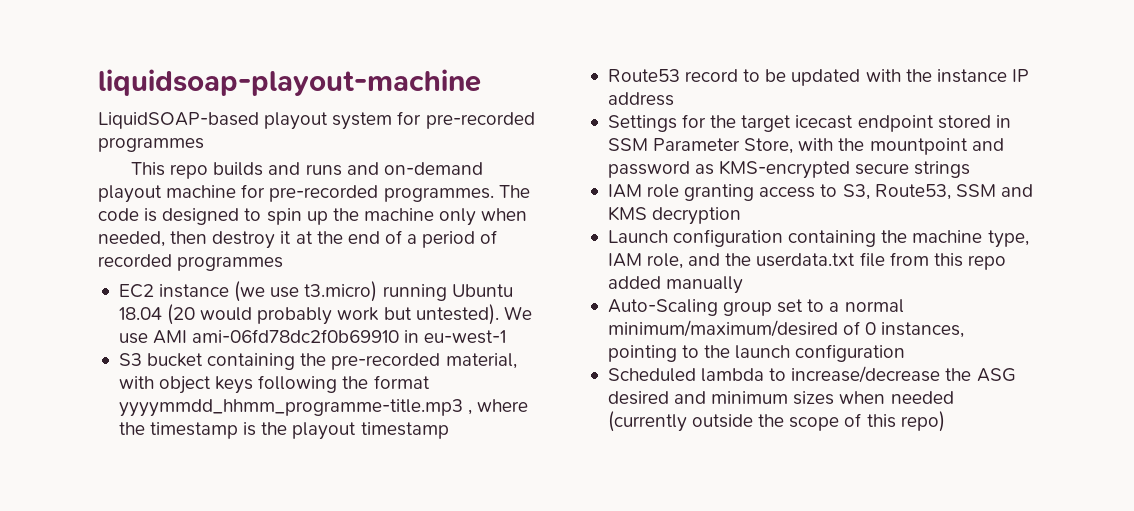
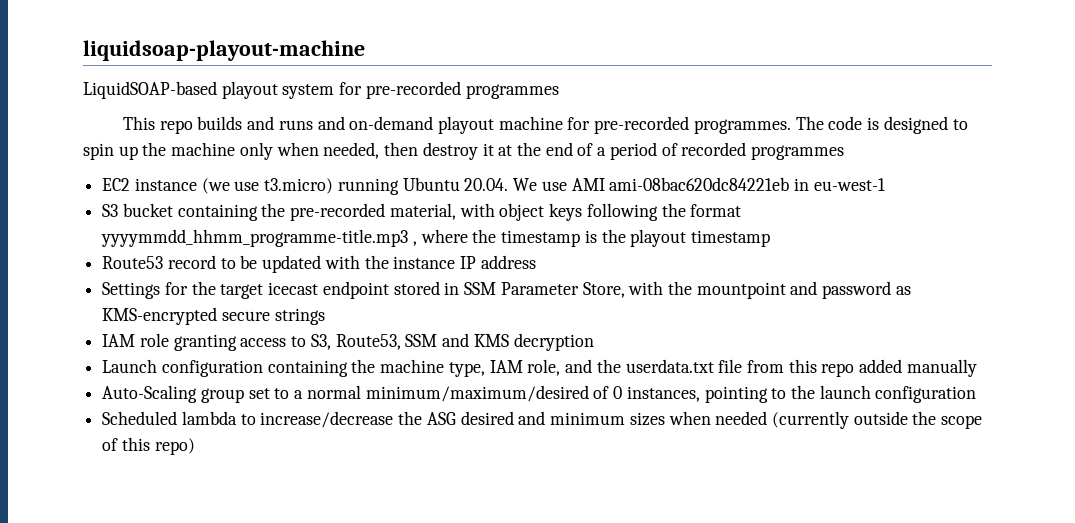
[118,304,499,325] 18.04 (20 would probably work but untested). -> [464,178,509,191] 20.04.
[192,329,400,343] ami-06fd78dc2f0b69910 -> [609,177,790,191] ami-08bac620dc84221eb

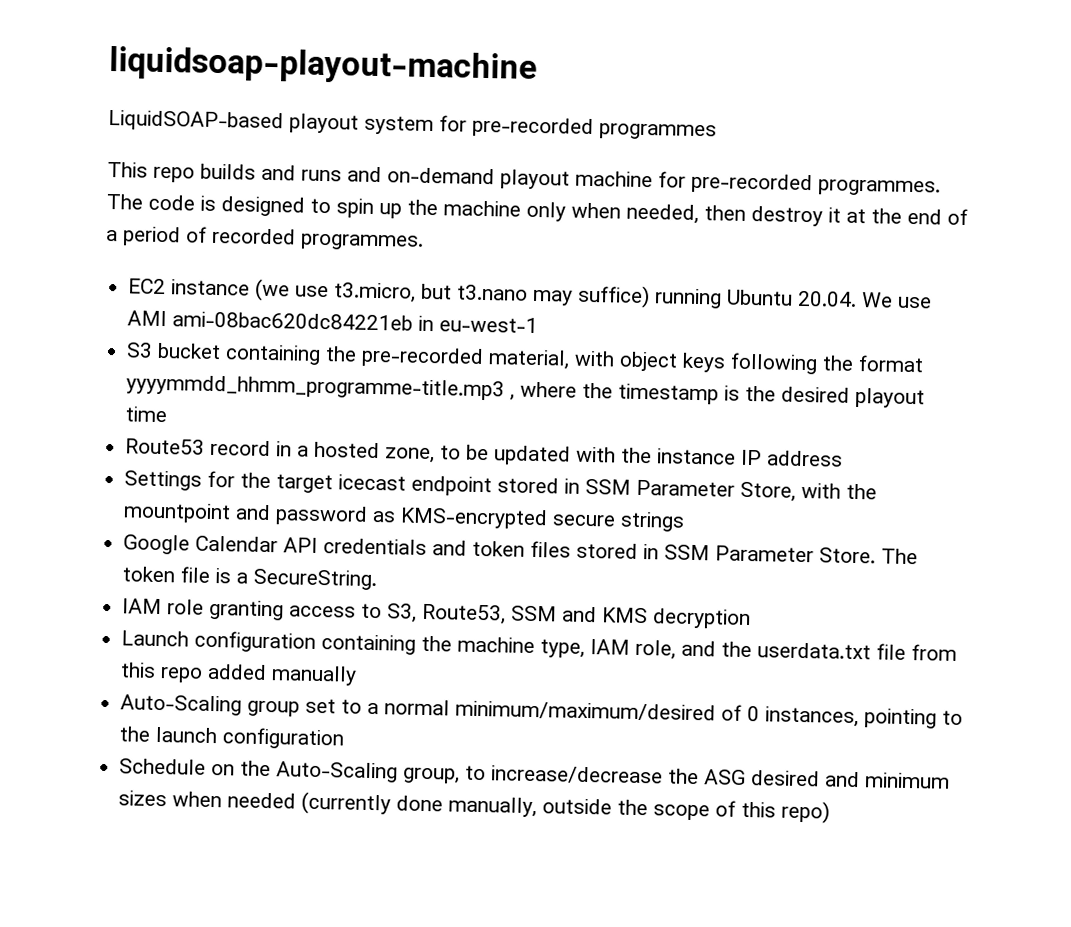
[751,145,845,160] programmes -> [300,233,424,251] programmes.
[264,178,334,194] t3.micro) -> [333,282,651,309] t3.micro, but t3.nano may suffice)
[630,229,771,247] playout timestamp -> [781,386,926,409] [125,406,168,423] desired playout time
(216, 262) none -> [276,441,436,464] in a hosted zone,
(325, 316) none -> [123,534,919,565] [122,566,378,591] // Google Calendar API credentials and token files stored in SSM Parameter Store. The token file is a SecureString.
[102,411,237,425] Scheduled lambda -> [119,758,461,784] Schedule on the Auto-Scaling group,
(849, 420) none -> [396,795,538,818] done manually,

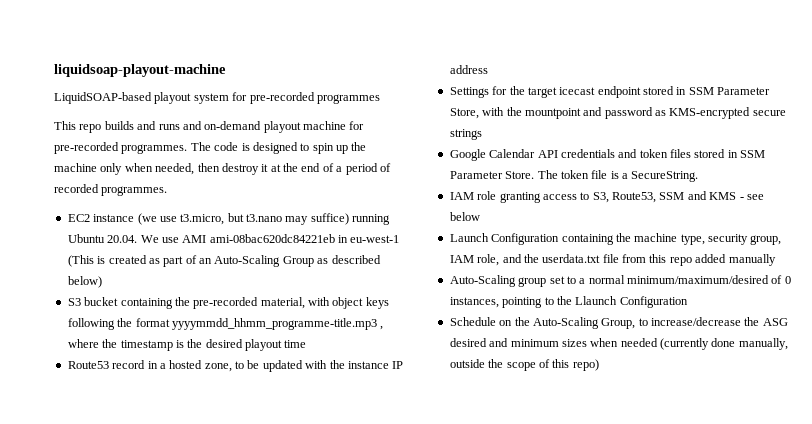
(539, 325) none -> [67,255,381,267] [67,276,102,288] (This is created as part of an Auto-Scaling Group as described below)
[652,608,752,630] decryption -> [739,194,764,200] [449,212,480,221] - see below
[194,630,317,653] configuration -> [491,233,560,245] Configuration
(586, 648) none -> [708,234,782,245] security group,
[155,726,345,750] launch configuration -> [575,296,688,308] Llaunch Configuration
[403,767,461,784] group, -> [601,318,636,329] Group,

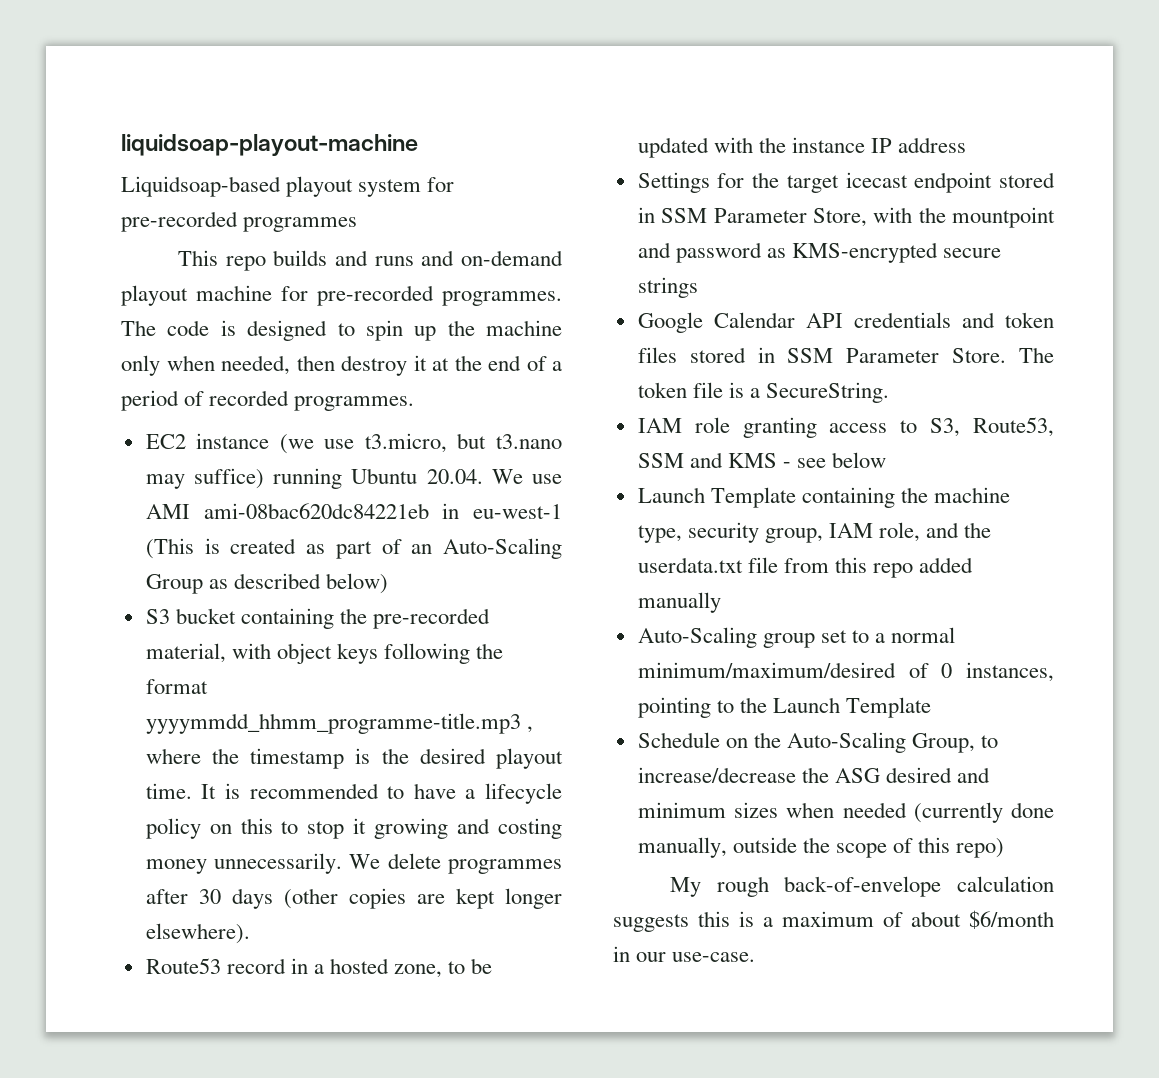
[54,92,152,104] LiquidSOAP-based -> [121,176,281,197] Liquidsoap-based
[284,340,307,348] time -> [145,783,563,804] [145,818,562,839] [145,853,562,874] [145,888,562,909] [145,923,250,944] time. It is recommended to have a lifecycle policy on this to stop it growing and costing money unnecessarily. We delete programmes after 30 days (other copies are kept longer elsewhere).
[491,233,560,245] Configuration -> [710,487,796,508] Template
[575,296,688,308] Llaunch Configuration -> [772,697,932,718] Launch Template
(599, 365) none -> [670,876,1054,897] [613,910,1054,932] [613,946,756,962] // My rough back-of-envelope calculation suggests this is a maximum of about $6/month in our use-case.

